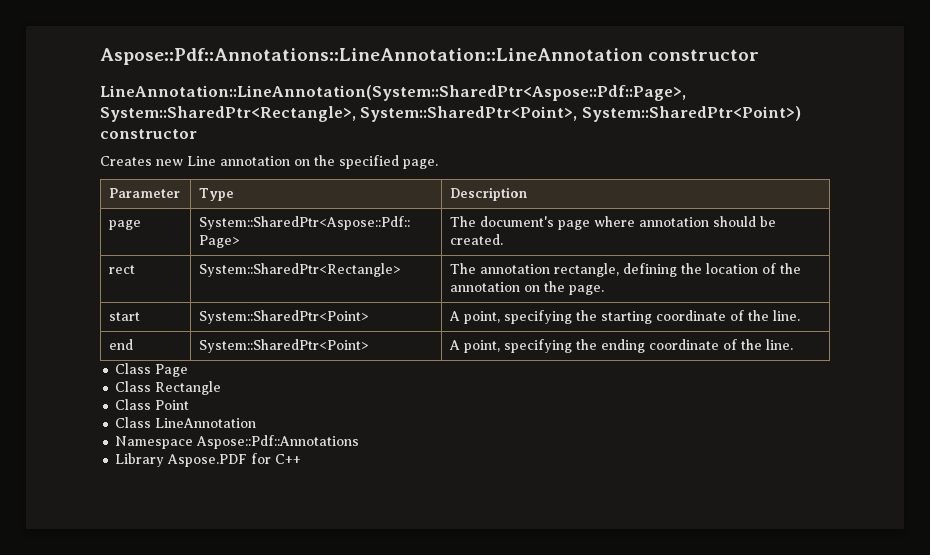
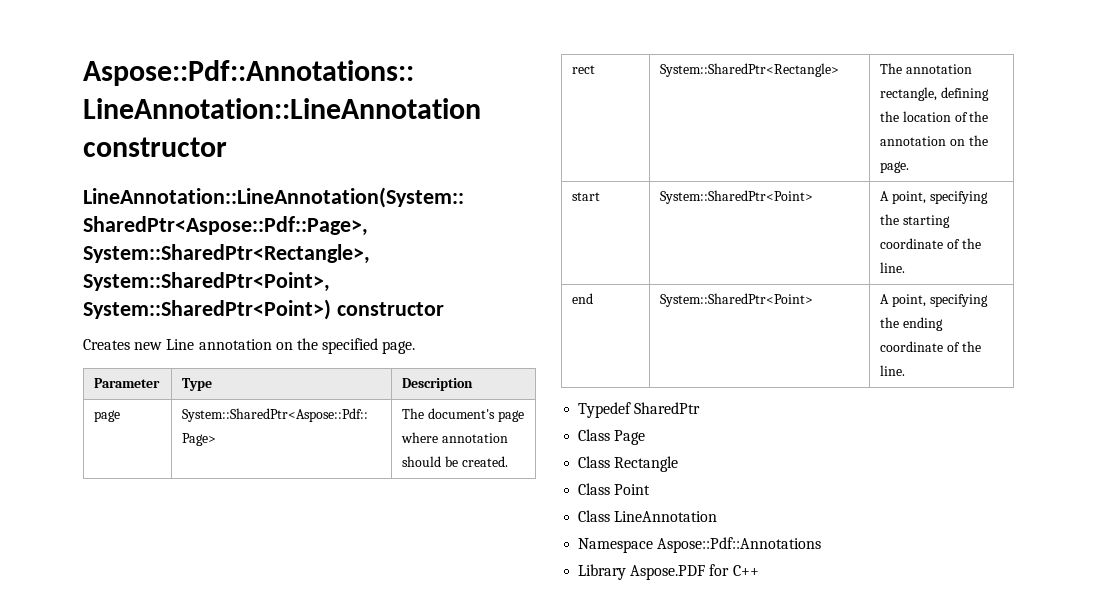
(794, 344) none -> [578,402,701,418] // Typedef SharedPtr

